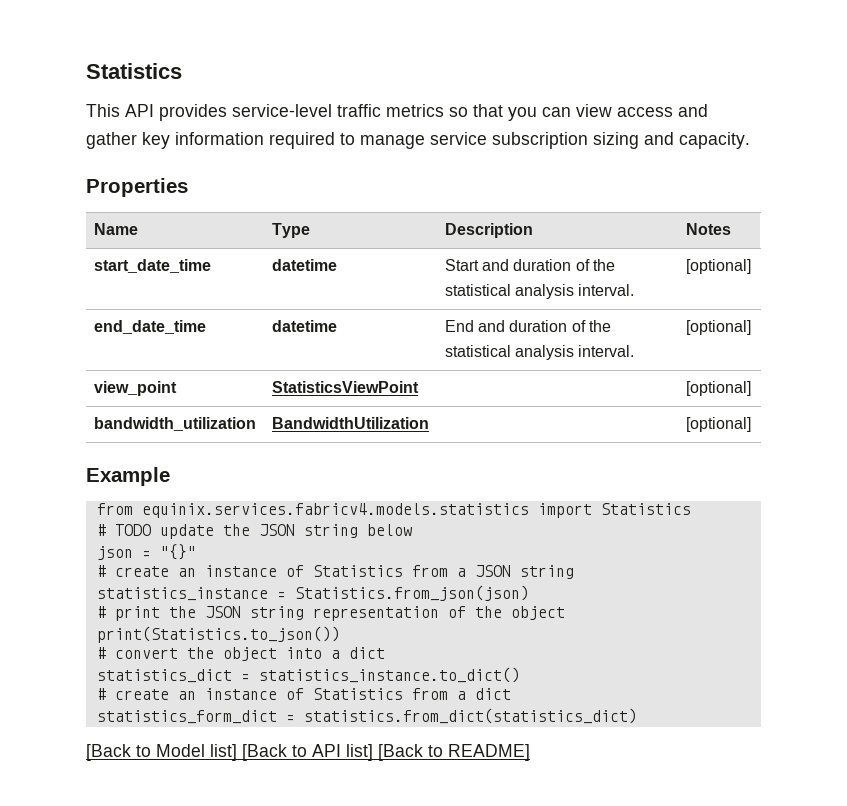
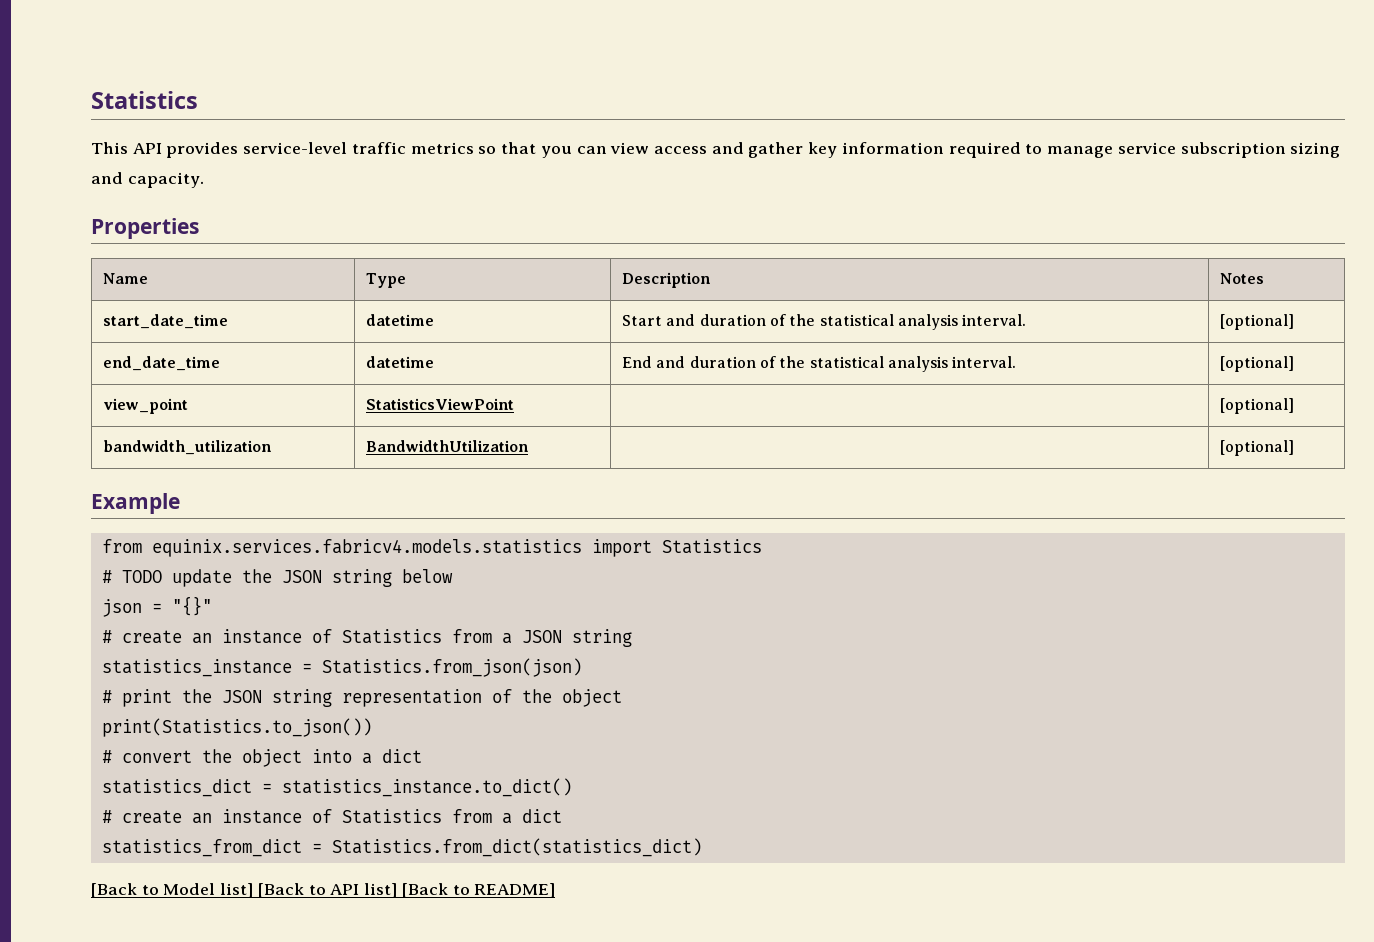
[96,708,637,724] statistics_form_dict = statistics.from_dict(statistics_dict) -> [101,838,702,857] statistics_from_dict = Statistics.from_dict(statistics_dict)

